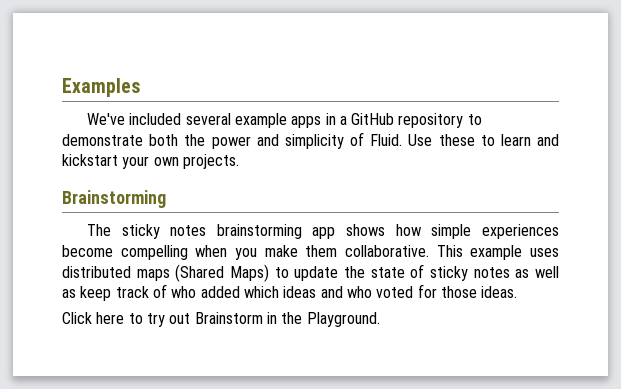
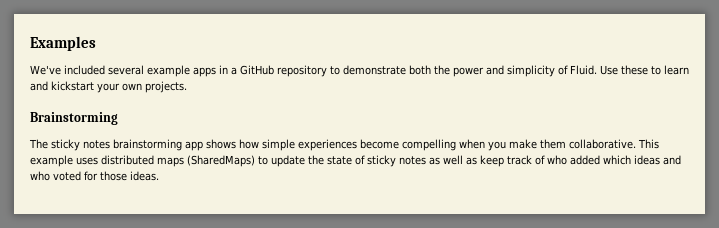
[175,264,269,282] (Shared Maps) -> [187,155,255,167] (SharedMaps)
[62,312,380,327] // Click here to try out Brainstorm in the Playground. -> (159, 176) none

